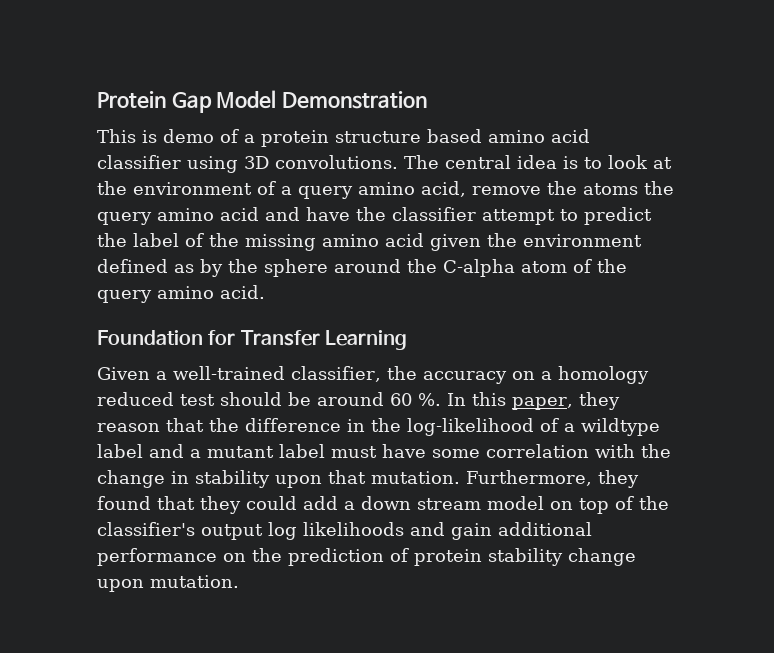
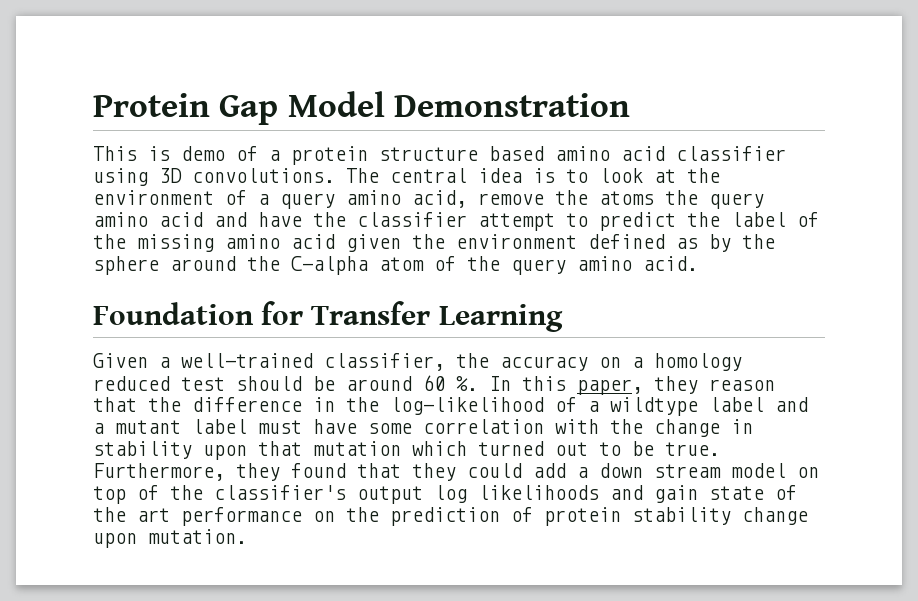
[371,471,460,484] mutation. -> [313,441,720,456] mutation which turned out to be true.
[498,522,592,536] additional -> [709,485,797,500] [93,507,170,522] state of the art

